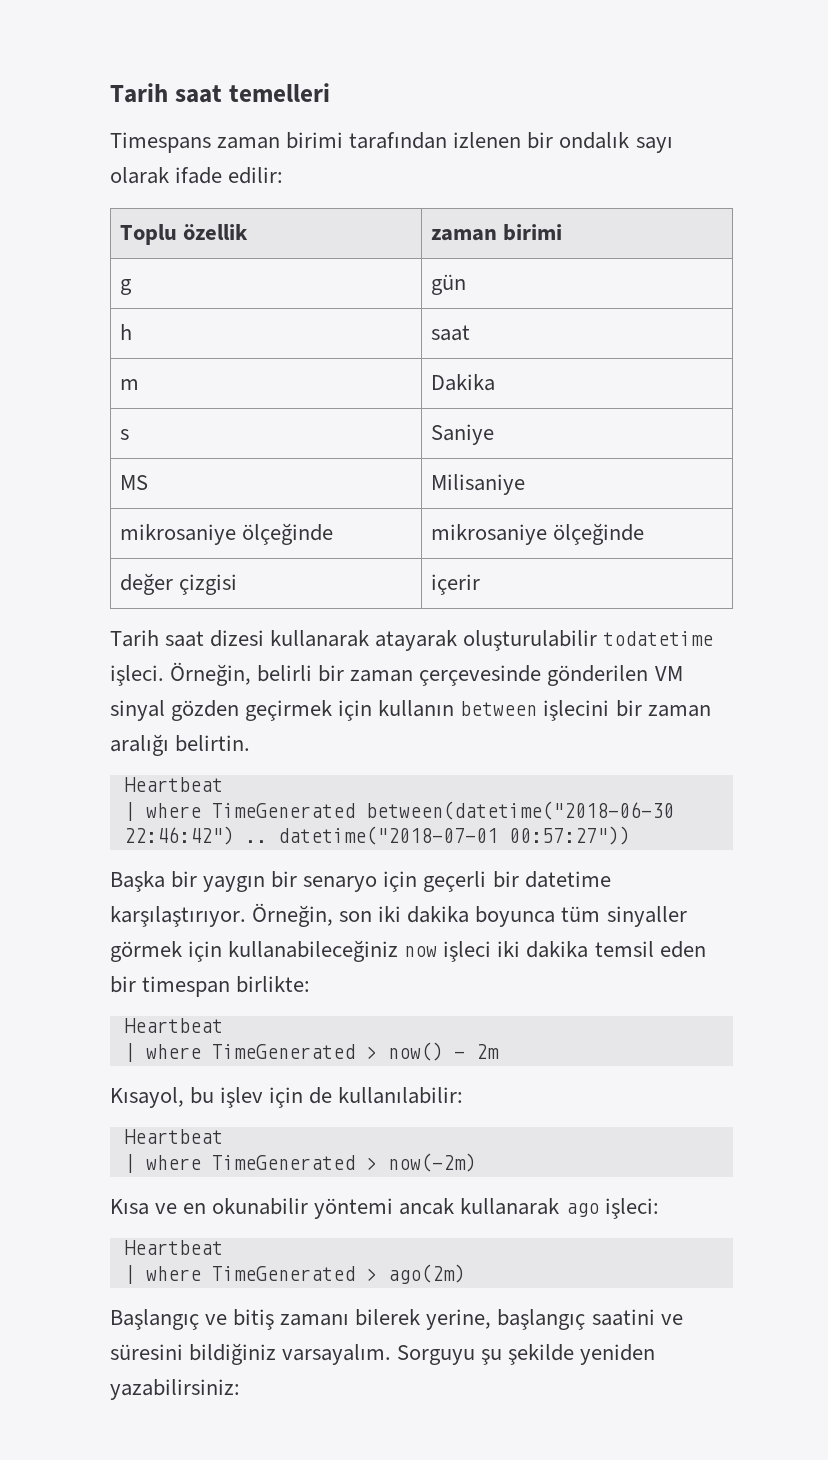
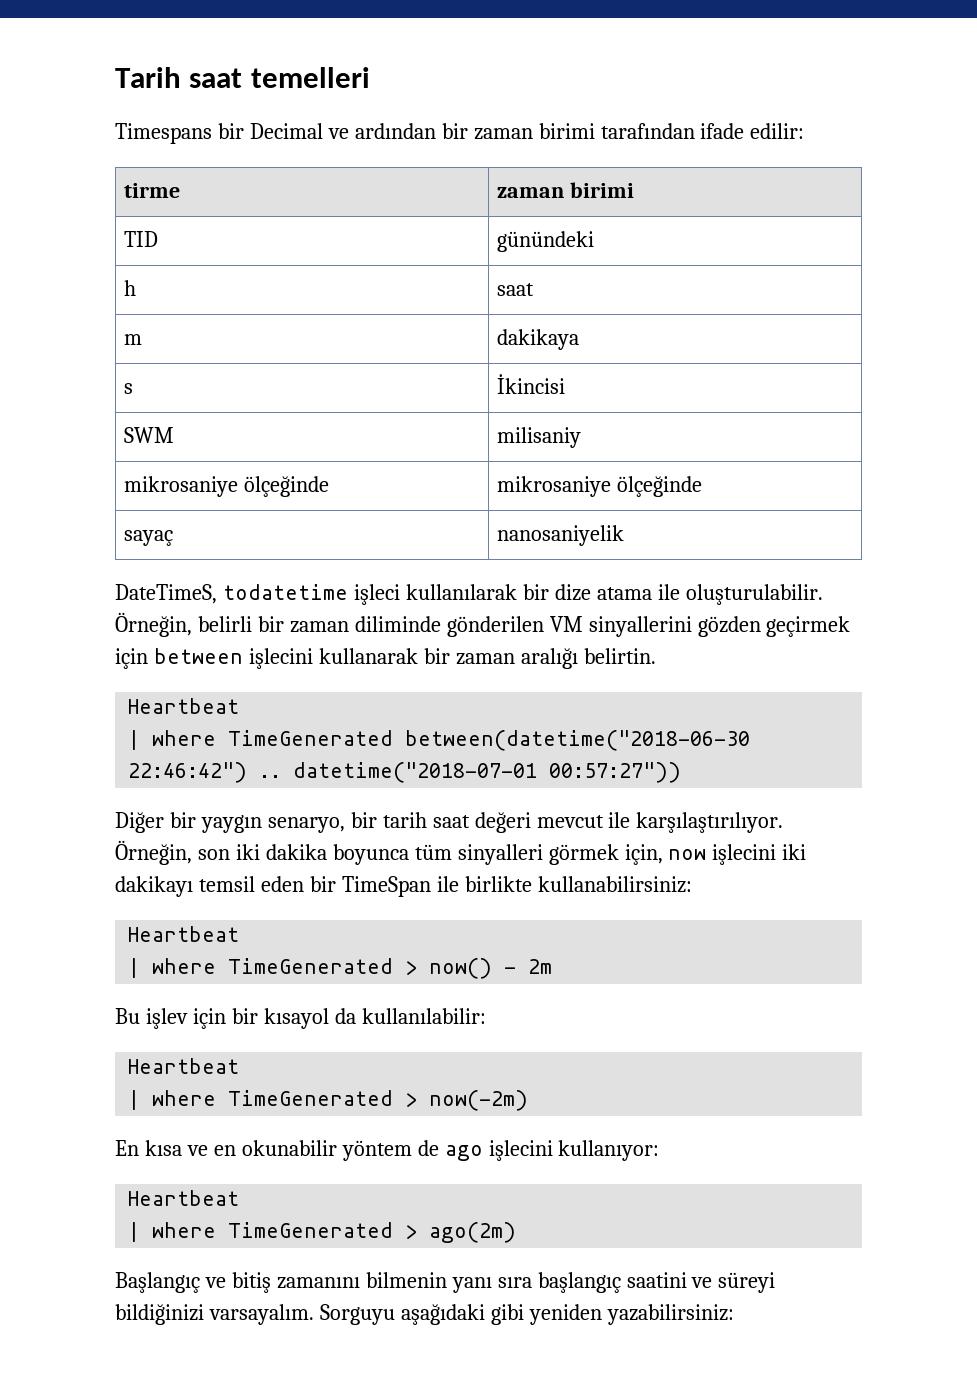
[217,132,673,153] [110,167,169,184] zaman birimi tarafından izlenen bir ondalık sayı olarak -> [217,123,695,140] bir Decimal ve ardından bir zaman birimi tarafından
[119,224,248,245] Toplu özellik -> [124,183,181,198] tirme
[119,279,132,295] [430,274,466,295] g | gün -> [124,231,159,247] [497,231,595,252] TID | günündeki
[430,374,495,391] Dakika -> [497,329,580,350] dakikaya
[430,424,494,445] [119,475,148,490] [430,474,525,495] Saniye // MS | Milisaniye -> [497,374,566,394] [124,427,175,443] [497,427,582,448] İkincisi // SWM | milisaniy
[119,573,237,595] [430,574,480,595] [110,630,714,651] [110,665,164,686] değer çizgisi | içerir // Tarih saat dizesi kullanarak atayarak oluşturulabilir todatetime işleci. -> [124,530,174,546] [497,525,625,546] [115,584,823,605] sayaç | nanosaniyelik // DateTimeS, todatetime işleci kullanılarak bir dize atama ile oluşturulabilir.
[419,665,542,686] çerçevesinde -> [354,616,441,632] diliminde
[110,700,165,721] sinyal -> [588,616,692,637] sinyallerini
[378,700,455,717] kullanın -> (148, 658) none
(610, 710) none -> [318,648,418,664] kullanarak
[110,871,165,892] Başka -> [115,812,164,833] Diğer
[271,871,611,892] [110,906,246,927] bir senaryo için geçerli bir datetime karşılaştırıyor. -> [267,812,784,833] senaryo, bir tarih saat değeri mevcut ile karşılaştırılıyor.
[606,906,687,927] [110,940,706,962] [110,976,311,997] sinyaller görmek için kullanabileceğiniz now işleci iki dakika temsil eden bir timespan birlikte: -> [457,844,807,865] [115,876,692,897] sinyalleri görmek için, now işlecini iki dakikayı temsil eden bir TimeSpan ile birlikte kullanabilirsiniz:
[110,1087,333,1108] Kısayol, bu işlev için de -> [115,1008,356,1029] Bu işlev için bir kısayol da
[110,1199,149,1215] Kısa -> [115,1140,182,1156] En kısa
[314,1198,659,1219] yöntemi ancak kullanarak ago işleci: -> [341,1140,660,1161] yöntem de ago işlecini kullanıyor:
[280,1309,683,1330] [110,1343,575,1365] zamanı bilerek yerine, başlangıç saatini ve süresini bildiğiniz varsayalım. Sorguyu şu şekilde -> [276,1272,776,1293] [115,1304,524,1325] zamanını bilmenin yanı sıra başlangıç saatini ve süreyi bildiğinizi varsayalım. Sorguyu aşağıdaki gibi

